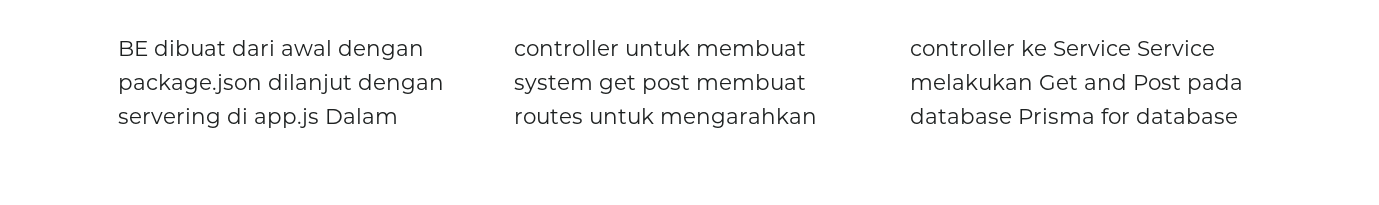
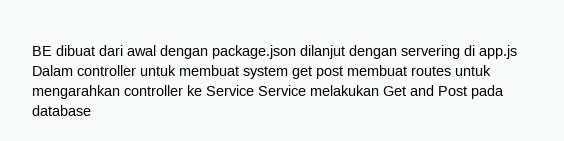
[1018,108,1238,124] Prisma for database -> (91, 110) none

